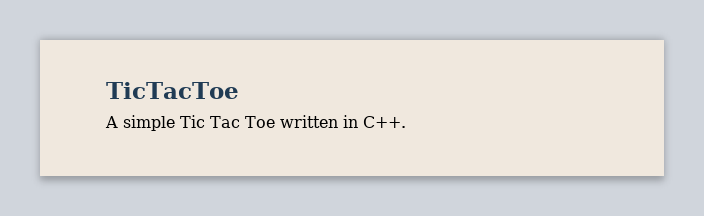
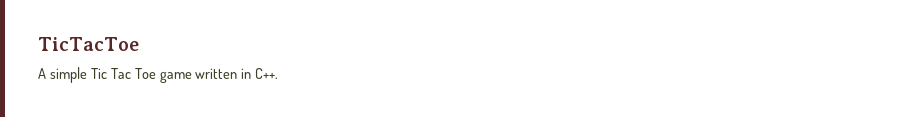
(275, 122) none -> [159,71,192,83] game

